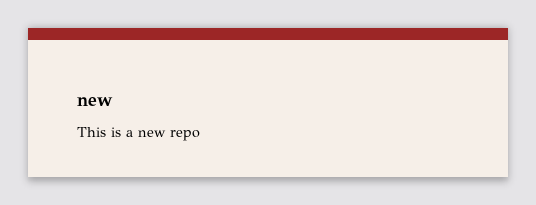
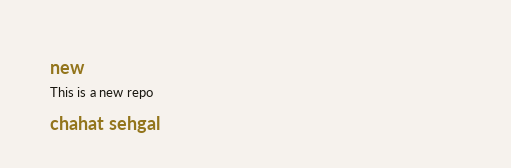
(200, 135) none -> [50,116,160,133] // chahat sehgal

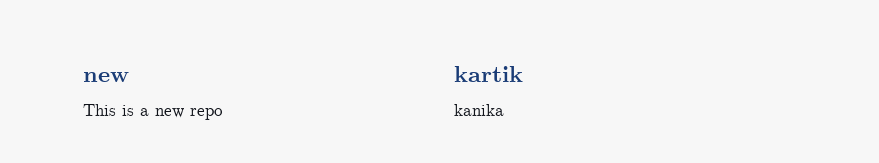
[50,116,160,133] chahat sehgal -> [454,66,523,82] [454,104,504,116] kartik // kanika

